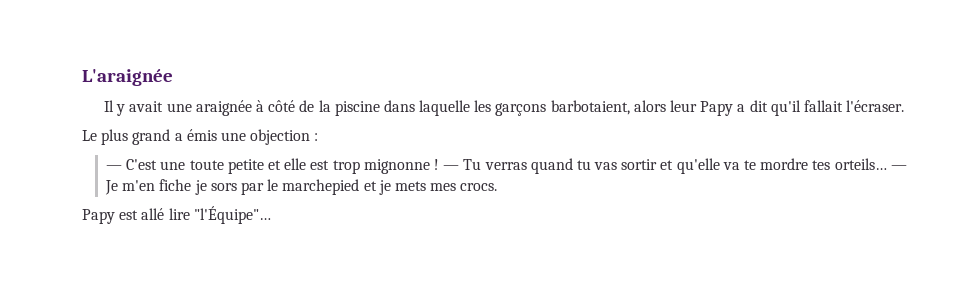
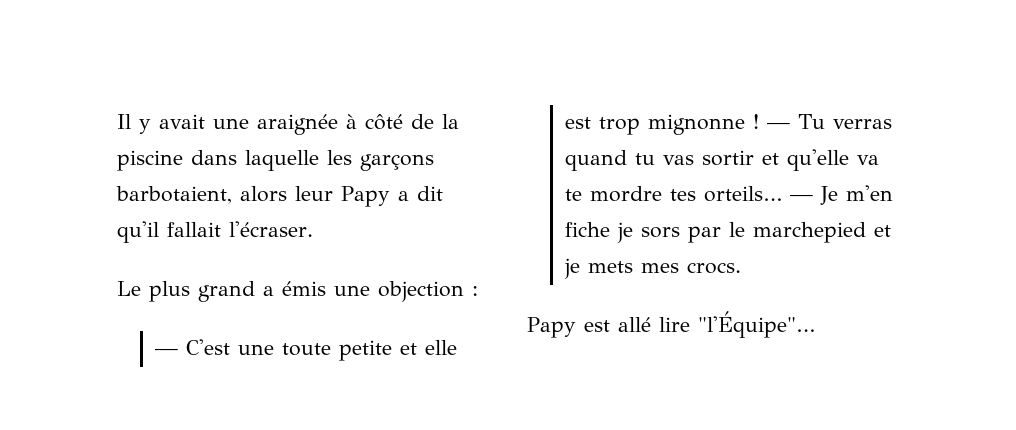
[82,69,173,86] L'araignée // -> (117, 121) none

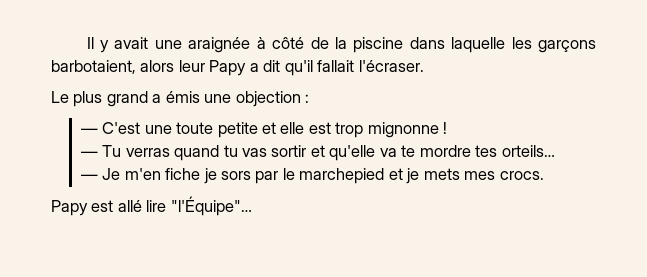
(760, 121) none -> (448, 128) //
(783, 194) none -> (555, 151) //

